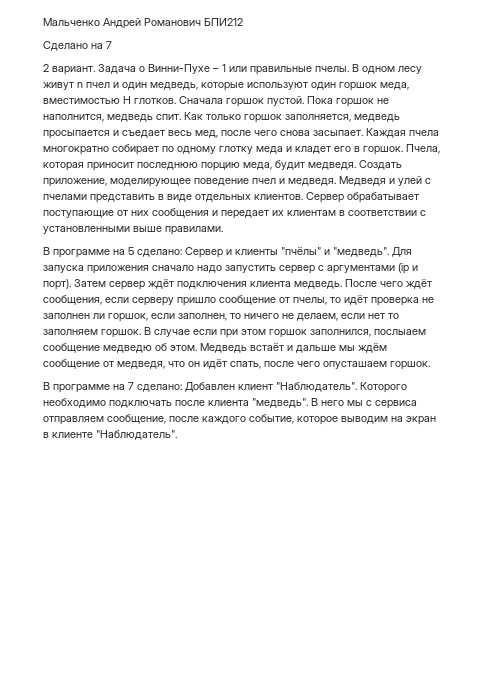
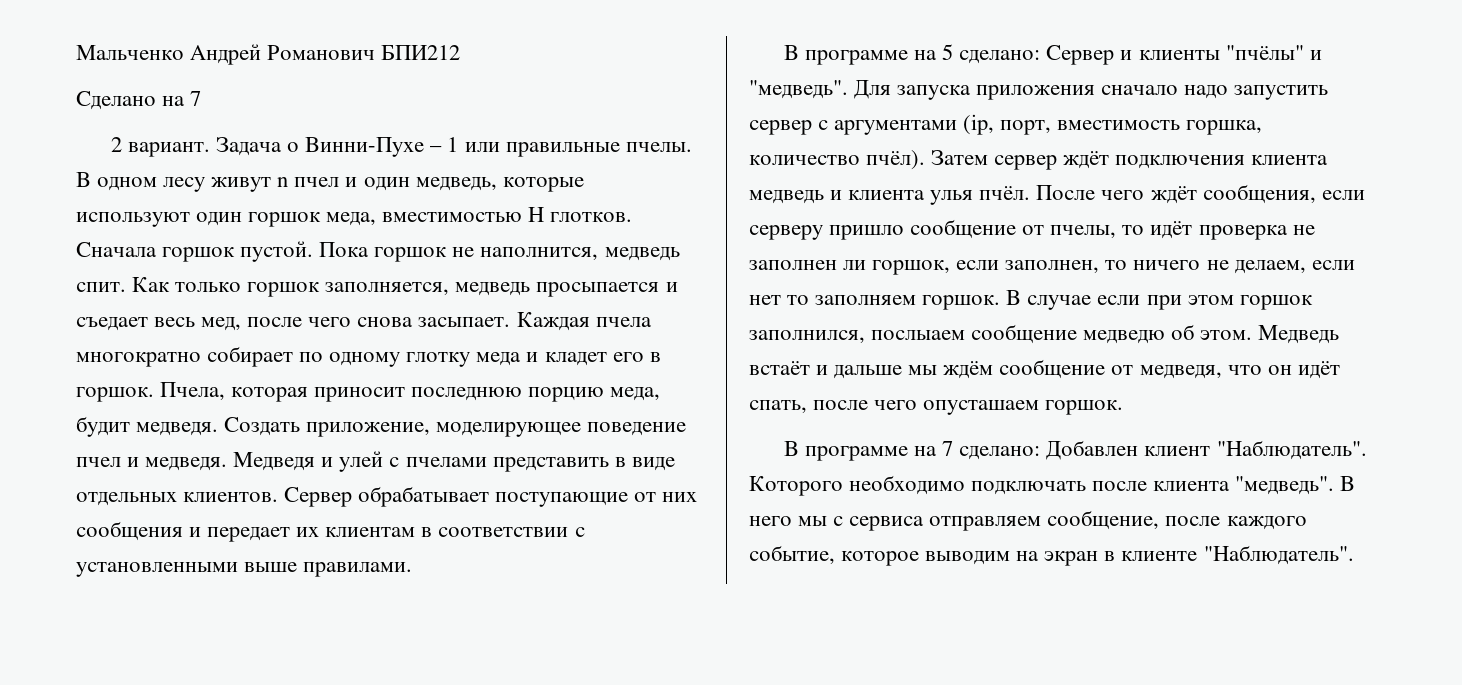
[398,263,418,274] [43,279,71,290] (ip и порт). -> [963,114,1263,135] [749,150,926,170] (ip, порт, вместимость горшка, количество пчёл).
[294,281,342,289] медведь. -> [749,186,1031,205] медведь и клиента улья пчёл.

